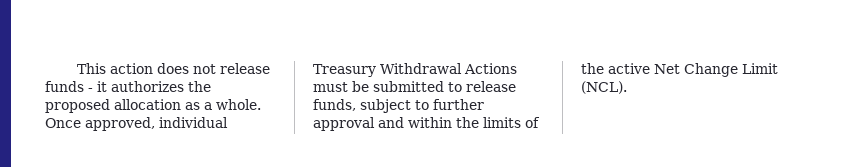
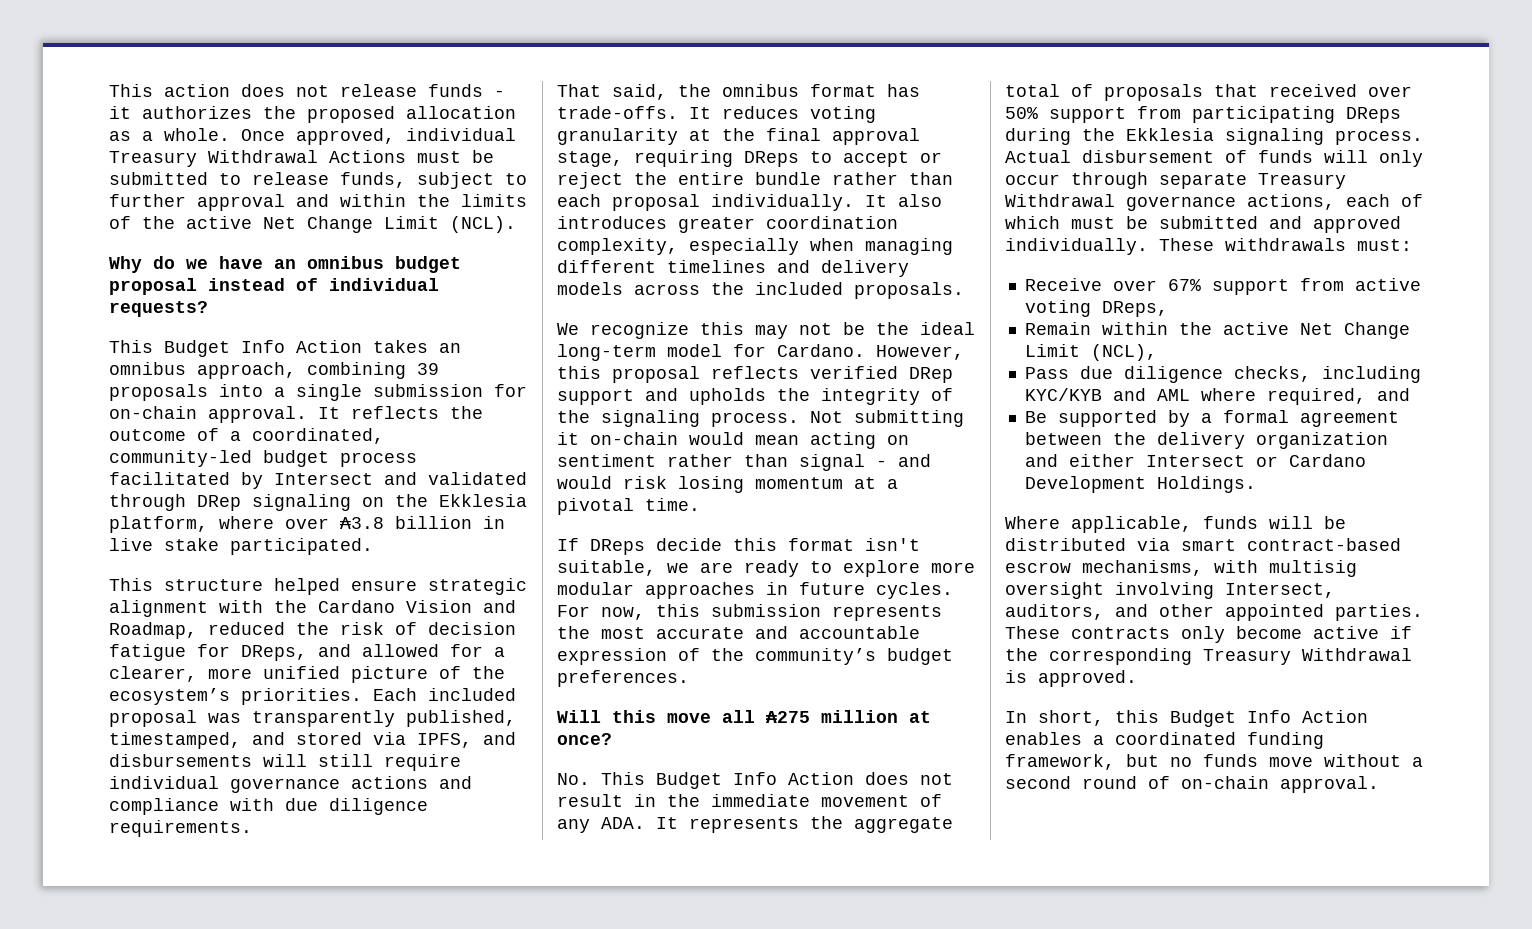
(627, 87) none -> [109,256,461,273] [109,278,439,295] [109,301,208,317] [109,340,461,357] [109,362,439,379] [109,384,527,401] [109,406,483,423] [109,428,384,444] [109,450,417,467] [109,472,527,489] [109,494,527,511] [109,516,505,533] [109,538,373,555] [109,578,527,595] [109,600,516,617] [109,622,516,639] [109,644,505,661] [109,666,505,683] [109,688,516,705] [109,710,516,727] [109,732,516,749] [109,754,461,771] [109,776,472,793] [109,798,428,815] [109,820,252,837] [557,84,920,100] [557,106,876,123] [557,128,920,145] [557,150,942,167] [557,172,953,189] [557,194,942,211] [557,216,898,233] [557,238,953,255] [557,260,909,277] [557,282,964,299] [557,322,975,339] [557,344,964,361] [557,366,953,383] [557,388,953,405] [557,410,964,427] [557,432,909,449] [557,454,931,471] [557,476,898,493] [557,498,700,515] [557,538,920,555] [557,560,975,577] [557,582,953,599] [557,604,942,621] [557,626,920,639] [557,648,953,665] [557,670,689,687] [557,710,931,723] [557,733,612,745] [557,772,953,789] [557,794,942,807] [557,816,953,833] [1005,84,1412,101] [1005,106,1401,123] [1005,128,1423,145] [1005,150,1423,167] [1005,172,1346,189] [1005,194,1423,211] [1005,216,1401,233] [1005,238,1412,255] [1024,278,1421,295] [1024,300,1168,317] [1024,322,1410,339] [1024,344,1157,361] [1024,366,1421,383] [1024,388,1410,405] [1024,410,1399,427] [1024,432,1388,449] [1024,454,1366,467] [1024,476,1256,493] [1005,516,1346,533] [1005,538,1401,551] [1005,560,1357,577] [1005,582,1335,599] [1005,604,1423,621] [1005,626,1412,643] [1005,648,1412,665] [1005,670,1137,687] [1005,710,1368,727] [1005,732,1324,749] [1005,754,1423,770] [1005,776,1379,793] // Why do we have an omnibus budget proposal instead of individual requests? // This Budget Info Action takes an omnibus approach, combining 39 proposals into a single submission for on-chain approval. It reflects the outcome of a coordinated, community-led budget process facilitated by Intersect and validated through DRep signaling on the Ekklesia platform, where over ₳3.8 billion in live stake participated. // This structure helped ensure strategic alignment with the Cardano Vision and Roadmap, reduced the risk of decision fatigue for DReps, and allowed for a clearer, more unified picture of the ecosystem’s priorities. Each included proposal was transparently published, timestamped, and stored via IPFS, and disbursements will still require individual governance actions and compliance with due diligence requirements. // That said, the omnibus format has trade-offs. It reduces voting granularity at the final approval stage, requiring DReps to accept or reject the entire bundle rather than each proposal individually. It also introduces greater coordination complexity, especially when managing different timelines and delivery models across the included proposals. // We recognize this may not be the ideal long-term model for Cardano. However, this proposal reflects verified DRep support and upholds the integrity of the signaling process. Not submitting it on-chain would mean acting on sentiment rather than signal - and would risk losing momentum at a pivotal time. // If DReps decide this format isn't suitable, we are ready to explore more modular approaches in future cycles. For now, this submission represents the most accurate and accountable expression of the community’s budget preferences. // Will this move all ₳275 million at once? // No. This Budget Info Action does not result in the immediate movement of any ADA. It represents the aggregate total of proposals that received over 50% support from participating DReps during the Ekklesia signaling process. Actual disbursement of funds will only occur through separate Treasury Withdrawal governance actions, each of which must be submitted and approved individually. These withdrawals must: // Receive over 67% support from active voting DReps, // Remain within the active Net Change Limit (NCL), // Pass due diligence checks, including KYC/KYB and AML where required, and // Be supported by a formal agreement between the delivery organization and either Intersect or Cardano Development Holdings. // Where applicable, funds will be distributed via smart contract-based escrow mechanisms, with multisig oversight involving Intersect, auditors, and other appointed parties. These contracts only become active if the corresponding Treasury Withdrawal is approved. // In short, this Budget Info Action enables a coordinated funding framework, but no funds move without a second round of on-chain approval.

